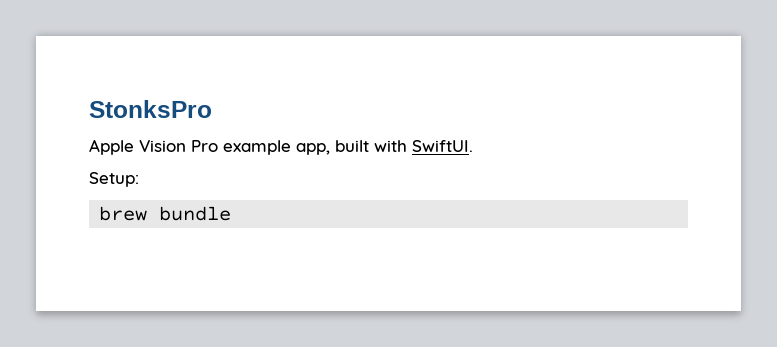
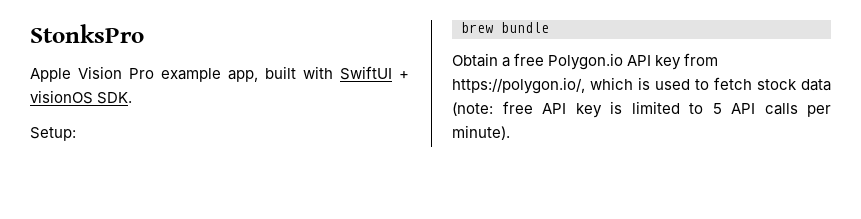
[412,140,473,152] SwiftUI. -> [340,66,409,80] [30,90,133,104] SwiftUI + visionOS SDK.
(232, 213) none -> [452,53,719,70] [452,77,831,94] [452,101,831,118] [452,125,510,140] // Obtain a free Polygon.io API key from https://polygon.io/, which is used to fetch stock data (note: free API key is limited to 5 API calls per minute).

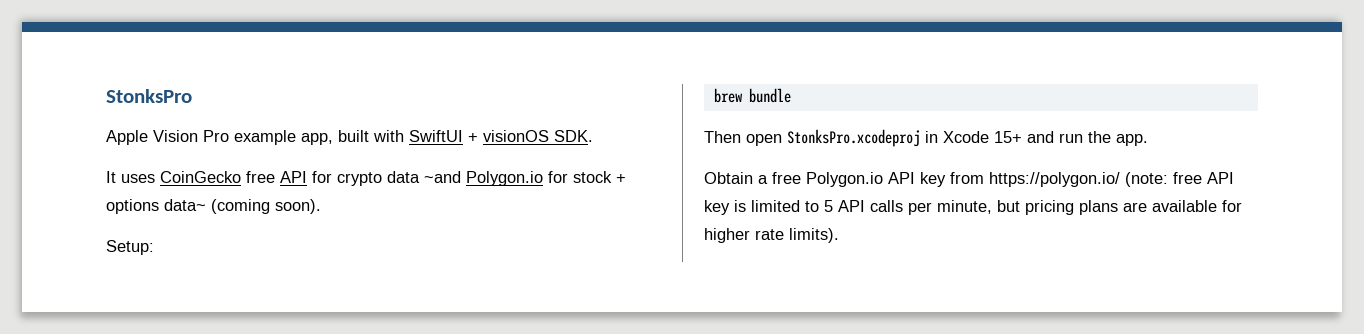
[30,127,76,141] [461,22,549,33] Setup: // brew bundle -> [106,171,626,186] [106,199,321,214] [106,240,154,255] [713,88,791,103] [704,129,1148,147] It uses CoinGecko free API for crypto data ~and Polygon.io for stock + options data~ (coming soon). // Setup: // brew bundle // Then open StonksPro.xcodeproj in Xcode 15+ and run the app.
[452,77,831,94] https://polygon.io/, which is used to fetch stock data -> [989,172,1120,187] https://polygon.io/
[452,125,510,140] minute). -> [937,200,1242,215] [704,228,839,243] minute, but pricing plans are available for higher rate limits).

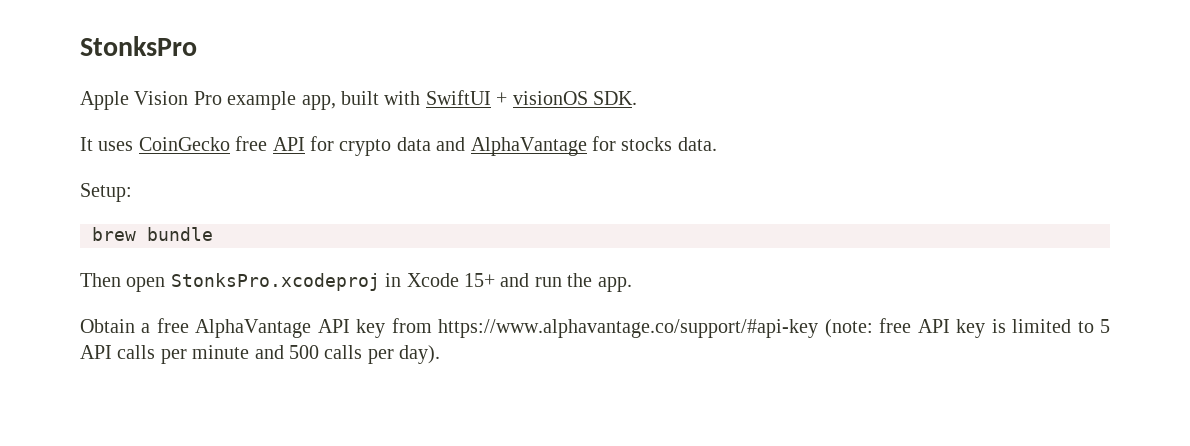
[424,171,626,186] [106,199,321,214] ~and Polygon.io for stock + options data~ (coming soon). -> [436,136,717,156] and AlphaVantage for stocks data.
[806,172,883,187] Polygon.io -> [195,319,312,338] AlphaVantage
[989,172,1120,187] https://polygon.io/ -> [438,319,819,338] https://www.alphavantage.co/support/#api-key
[937,200,1242,215] [704,228,839,243] minute, but pricing plans are available for higher rate limits). -> [192,345,441,364] minute and 500 calls per day).

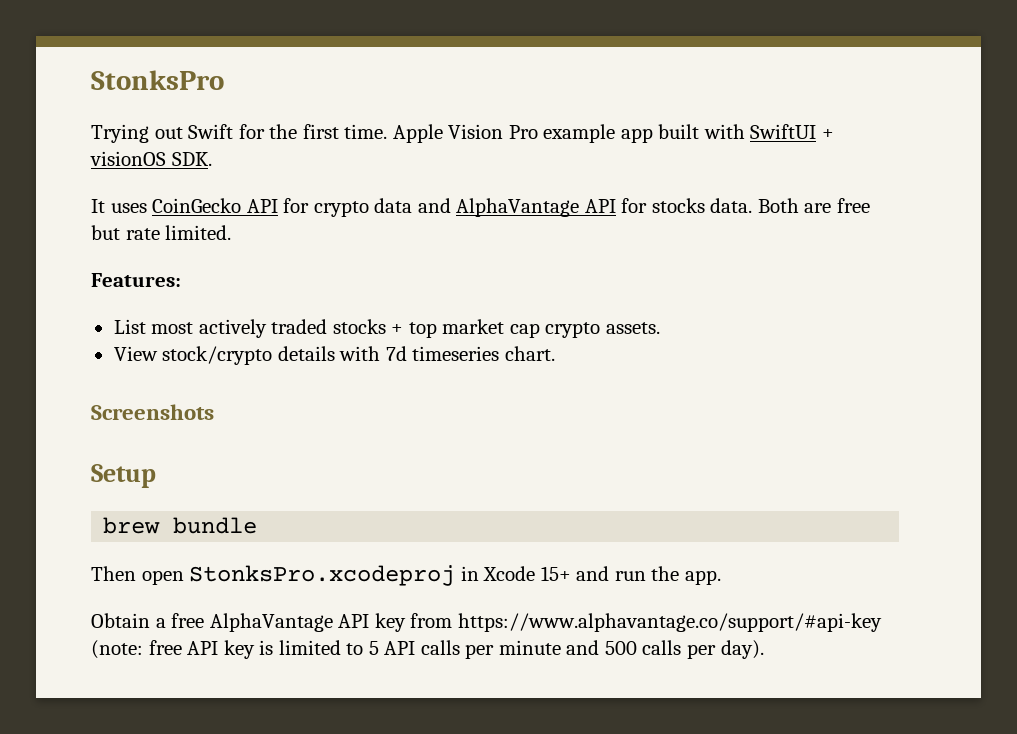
(197, 46) none -> [91,124,388,143] Trying out Swift for the first time.
[301,95,336,110] app, -> [620,128,653,143] app
[235,136,268,151] free -> (242, 205) none
(587, 146) none -> [584,199,616,213] API
[80,183,132,202] // Setup: -> [757,198,871,213] [91,225,232,240] [91,273,181,287] [113,319,660,338] [113,346,555,365] [91,404,214,420] [91,464,156,488] Both are free but rate limited. // Features: // List most actively traded stocks + top market cap crypto assets. // View stock/crypto details with 7d timeseries chart. // Screenshots // Setup

